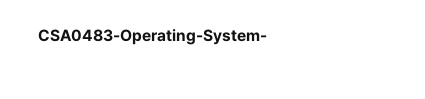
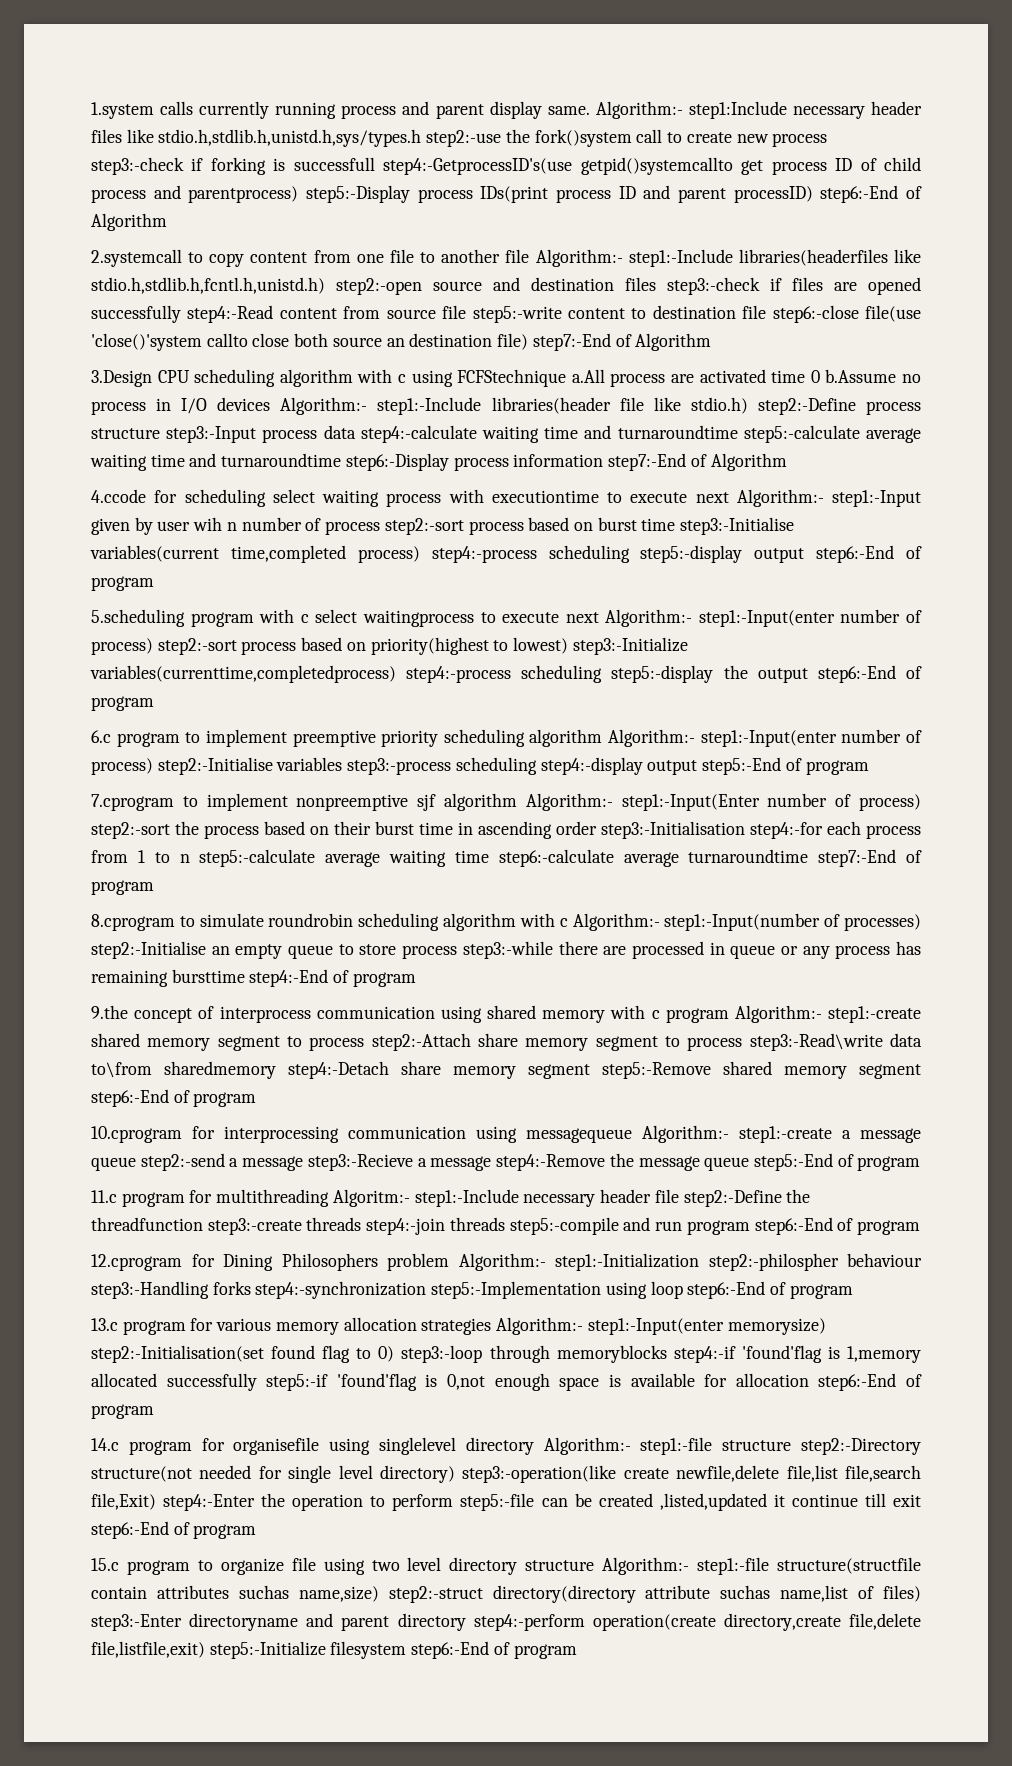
[38,29,267,45] CSA0483-Operating-System- -> [91,101,923,119] [91,129,828,147] [91,157,922,175] [91,185,922,203] [91,213,167,231] [91,249,921,267] [91,277,921,295] [91,305,921,323] [91,333,712,351] [91,369,922,387] [91,397,922,415] [91,425,921,443] [90,453,787,471] [91,489,921,507] [91,517,795,535] [90,545,922,563] [91,576,154,591] [91,609,923,627] [91,637,688,655] [90,665,922,683] [91,696,154,711] [91,729,922,747] [91,757,869,775] [91,793,921,811] [91,821,921,839] [91,849,922,867] [91,880,154,895] [91,913,922,931] [91,941,921,959] [91,969,416,987] [91,1005,921,1023] [91,1033,923,1051] [91,1061,921,1079] [91,1089,257,1107] [91,1125,921,1143] [91,1153,921,1171] [91,1189,811,1207] [91,1217,920,1235] [91,1253,922,1271] [91,1281,853,1299] [91,1317,826,1335] [91,1345,921,1363] [91,1373,923,1391] [91,1404,154,1419] [91,1437,921,1455] [91,1465,921,1483] [91,1493,921,1511] [91,1521,257,1539] [91,1557,921,1575] [91,1585,921,1603] [91,1613,921,1631] [91,1641,577,1659] 1.system calls currently running process and parent display same. Algorithm:- step1:Include necessary header files like stdio.h,stdlib.h,unistd.h,sys/types.h step2:-use the fork()system call to create new process step3:-check if forking is successfull step4:-GetprocessID's(use getpid()systemcallto get process ID of child process and parentprocess) step5:-Display process IDs(print process ID and parent processID) step6:-End of Algorithm // 2.systemcall to copy content from one file to another file Algorithm:- step1:-Include libraries(headerfiles like stdio.h,stdlib.h,fcntl.h,unistd.h) step2:-open source and destination files step3:-check if files are opened successfully step4:-Read content from source file step5:-write content to destination file step6:-close file(use 'close()'system callto close both source an destination file) step7:-End of Algorithm // 3.Design CPU scheduling algorithm with c using FCFStechnique a.All process are activated time 0 b.Assume no process in I/O devices Algorithm:- step1:-Include libraries(header file like stdio.h) step2:-Define process structure step3:-Input process data step4:-calculate waiting time and turnaroundtime step5:-calculate average waiting time and turnaroundtime step6:-Display process information step7:-End of Algorithm // 4.ccode for scheduling select waiting process with executiontime to execute next Algorithm:- step1:-Input given by user wih n number of process step2:-sort process based on burst time step3:-Initialise variables(current time,completed process) step4:-process scheduling step5:-display output step6:-End of program // 5.scheduling program with c select waitingprocess to execute next Algorithm:- step1:-Input(enter number of process) step2:-sort process based on priority(highest to lowest) step3:-Initialize variables(currenttime,completedprocess) step4:-process scheduling step5:-display the output step6:-End of program // 6.c program to implement preemptive priority scheduling algorithm Algorithm:- step1:-Input(enter number of process) step2:-Initialise variables step3:-process scheduling step4:-display output step5:-End of program // 7.cprogram to implement nonpreemptive sjf algorithm Algorithm:- step1:-Input(Enter number of process) step2:-sort the process based on their burst time in ascending order step3:-Initialisation step4:-for each process from 1 to n step5:-calculate average waiting time step6:-calculate average turnaroundtime step7:-End of program // 8.cprogram to simulate roundrobin scheduling algorithm with c Algorithm:- step1:-Input(number of processes) step2:-Initialise an empty queue to store process step3:-while there are processed in queue or any process has remaining bursttime step4:-End of program // 9.the concept of interprocess communication using shared memory with c program Algorithm:- step1:-create shared memory segment to process step2:-Attach share memory segment to process step3:-Read\write data to\from sharedmemory step4:-Detach share memory segment step5:-Remove shared memory segment step6:-End of program // 10.cprogram for interprocessing communication using messagequeue Algorithm:- step1:-create a message queue step2:-send a message step3:-Recieve a message step4:-Remove the message queue step5:-End of program // 11.c program for multithreading Algoritm:- step1:-Include necessary header file step2:-Define the threadfunction step3:-create threads step4:-join threads step5:-compile and run program step6:-End of program // 12.cprogram for Dining Philosophers problem Algorithm:- step1:-Initialization step2:-philospher behaviour step3:-Handling forks step4:-synchronization step5:-Implementation using loop step6:-End of program // 13.c program for various memory allocation strategies Algorithm:- step1:-Input(enter memorysize) step2:-Initialisation(set found flag to 0) step3:-loop through memoryblocks step4:-if 'found'flag is 1,memory allocated successfully step5:-if 'found'flag is 0,not enough space is available for allocation step6:-End of program // 14.c program for organisefile using singlelevel directory Algorithm:- step1:-file structure step2:-Directory structure(not needed for single level directory) step3:-operation(like create newfile,delete file,list file,search file,Exit) step4:-Enter the operation to perform step5:-file can be created ,listed,updated it continue till exit step6:-End of program // 15.c program to organize file using two level directory structure Algorithm:- step1:-file structure(structfile contain attributes suchas name,size) step2:-struct directory(directory attribute suchas name,list of files) step3:-Enter directoryname and parent directory step4:-perform operation(create directory,create file,delete file,listfile,exit) step5:-Initialize filesystem step6:-End of program

